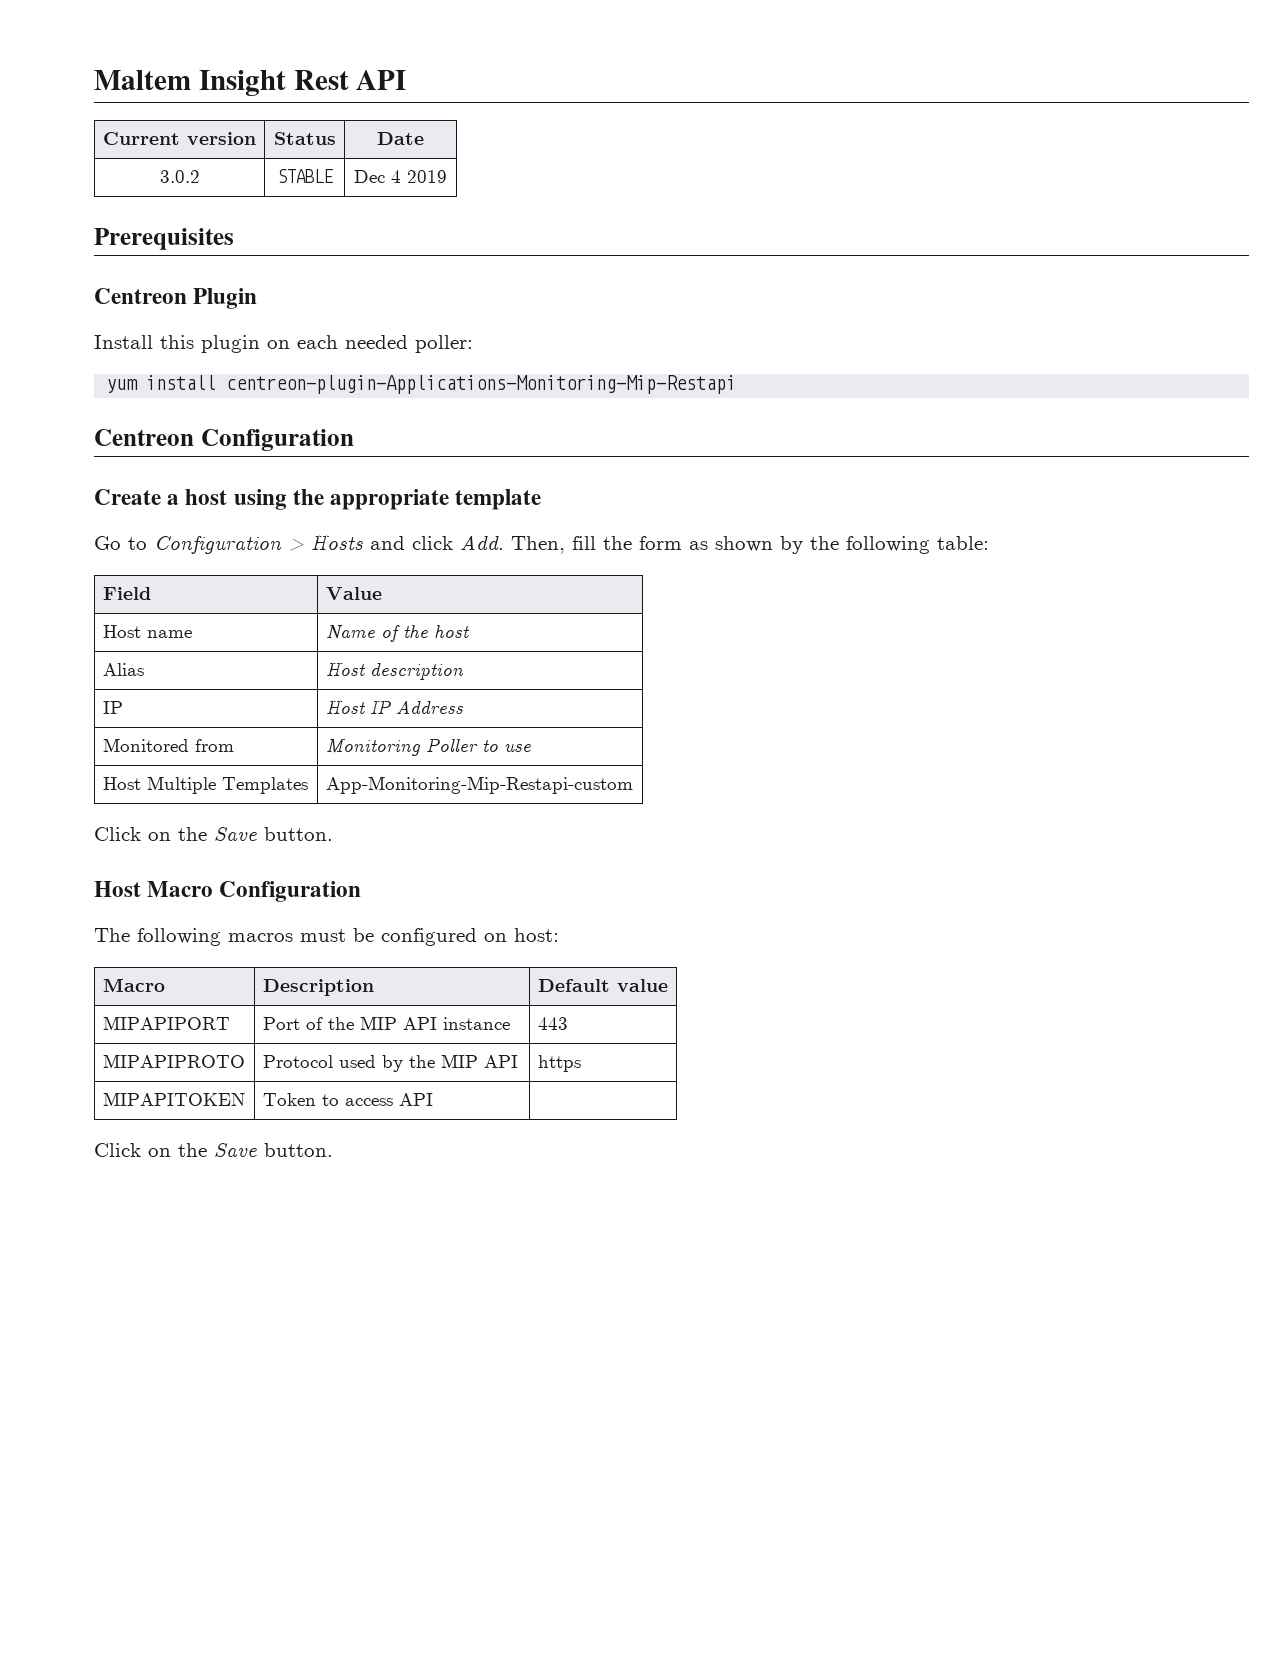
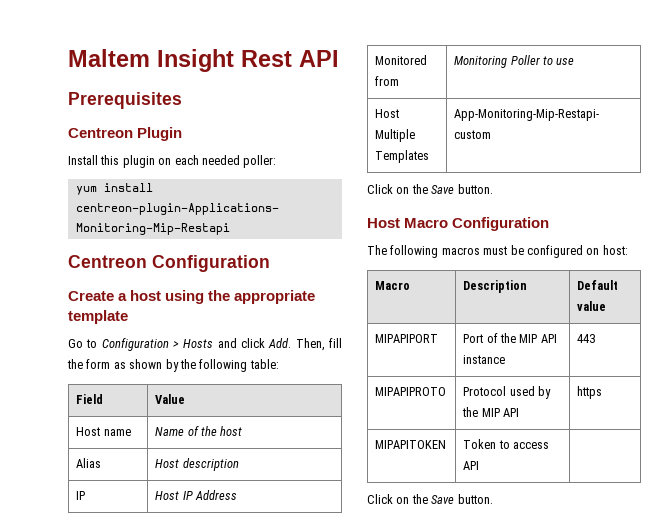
[103,132,256,145] [273,132,336,145] [377,132,424,145] [159,170,200,183] [277,169,333,183] [354,170,447,183] // Current version | Status | Date // 3.0.2 | STABLE | Dec 4 2019 -> (339, 58) none

